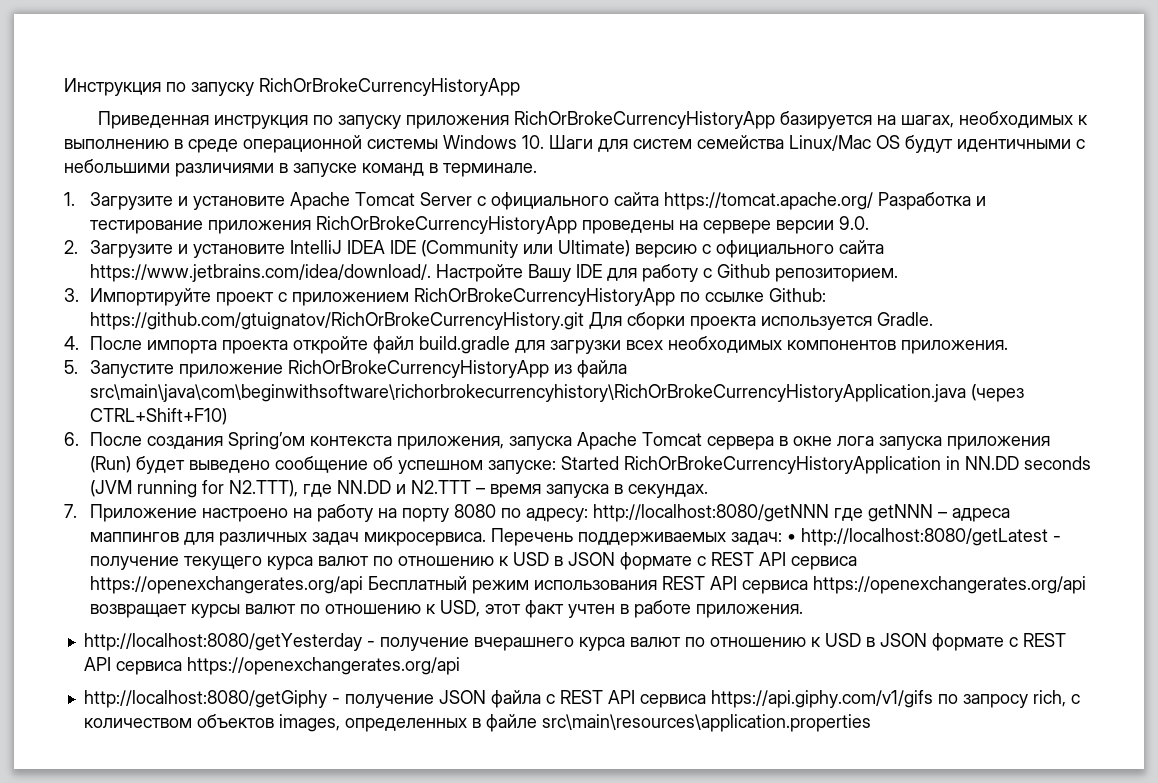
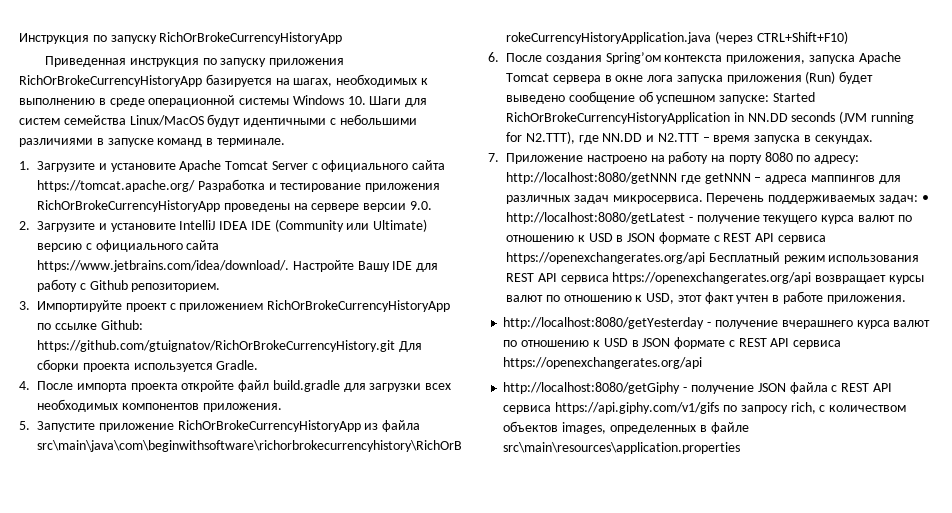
[789,135,900,151] Linux/Mac OS -> [129,115,204,126] Linux/MacOS

